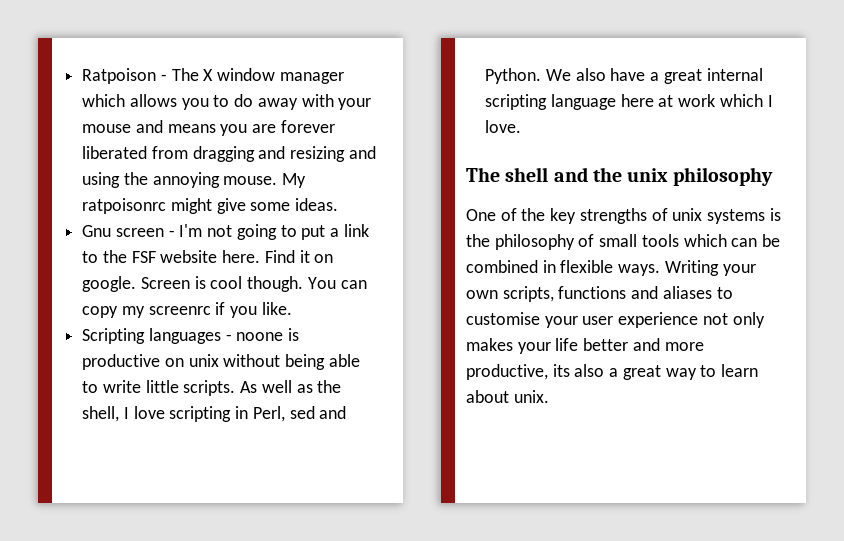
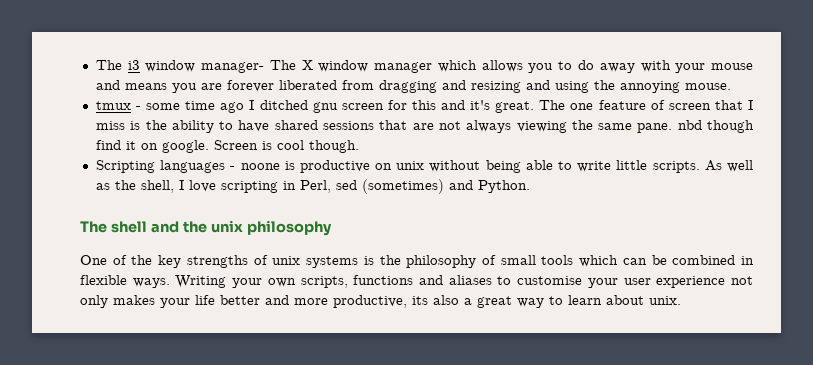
[82,68,167,84] Ratpoison - -> [95,60,265,73] The i3 window manager-
[282,173,307,188] [82,198,339,214] [82,224,369,240] [82,250,295,263] My ratpoisonrc might give some ideas. // Gnu screen - I'm not going to put a link to the FSF website here. Find -> [95,100,753,113] [95,120,754,133] [95,140,121,150] // tmux - some time ago I ditched gnu screen for this and it's great. The one feature of screen that I miss is the ability to have shared sessions that are not always viewing the same pane. nbd though find
[307,277,367,289] [82,302,292,318] You can copy my screenrc if you like. -> (359, 146) none
(315, 412) none -> [361,179,444,194] (sometimes)
[545,68,763,84] [485,94,773,110] [485,120,522,133] We also have a great internal scripting language here at work which I love. -> (530, 186) none

